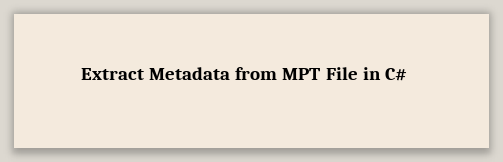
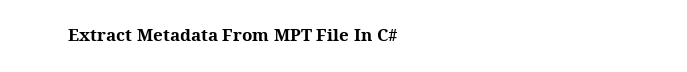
[235,67,278,80] from -> [222,29,270,41] From
[362,67,381,80] in -> [353,29,372,41] In

